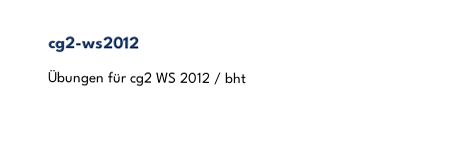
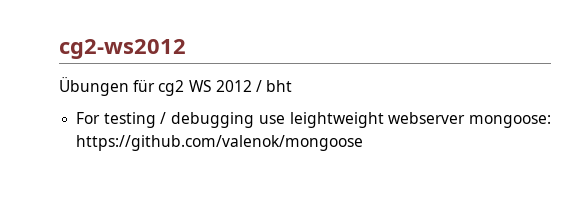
(248, 78) none -> [76,112,551,128] [76,135,364,151] // For testing / debugging use leightweight webserver mongoose: https://github.com/valenok/mongoose

